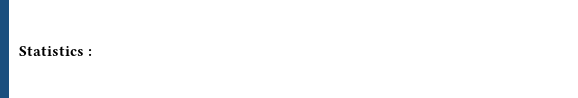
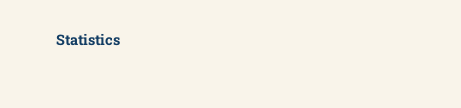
[88,49,93,56] : -> (120, 39) none

